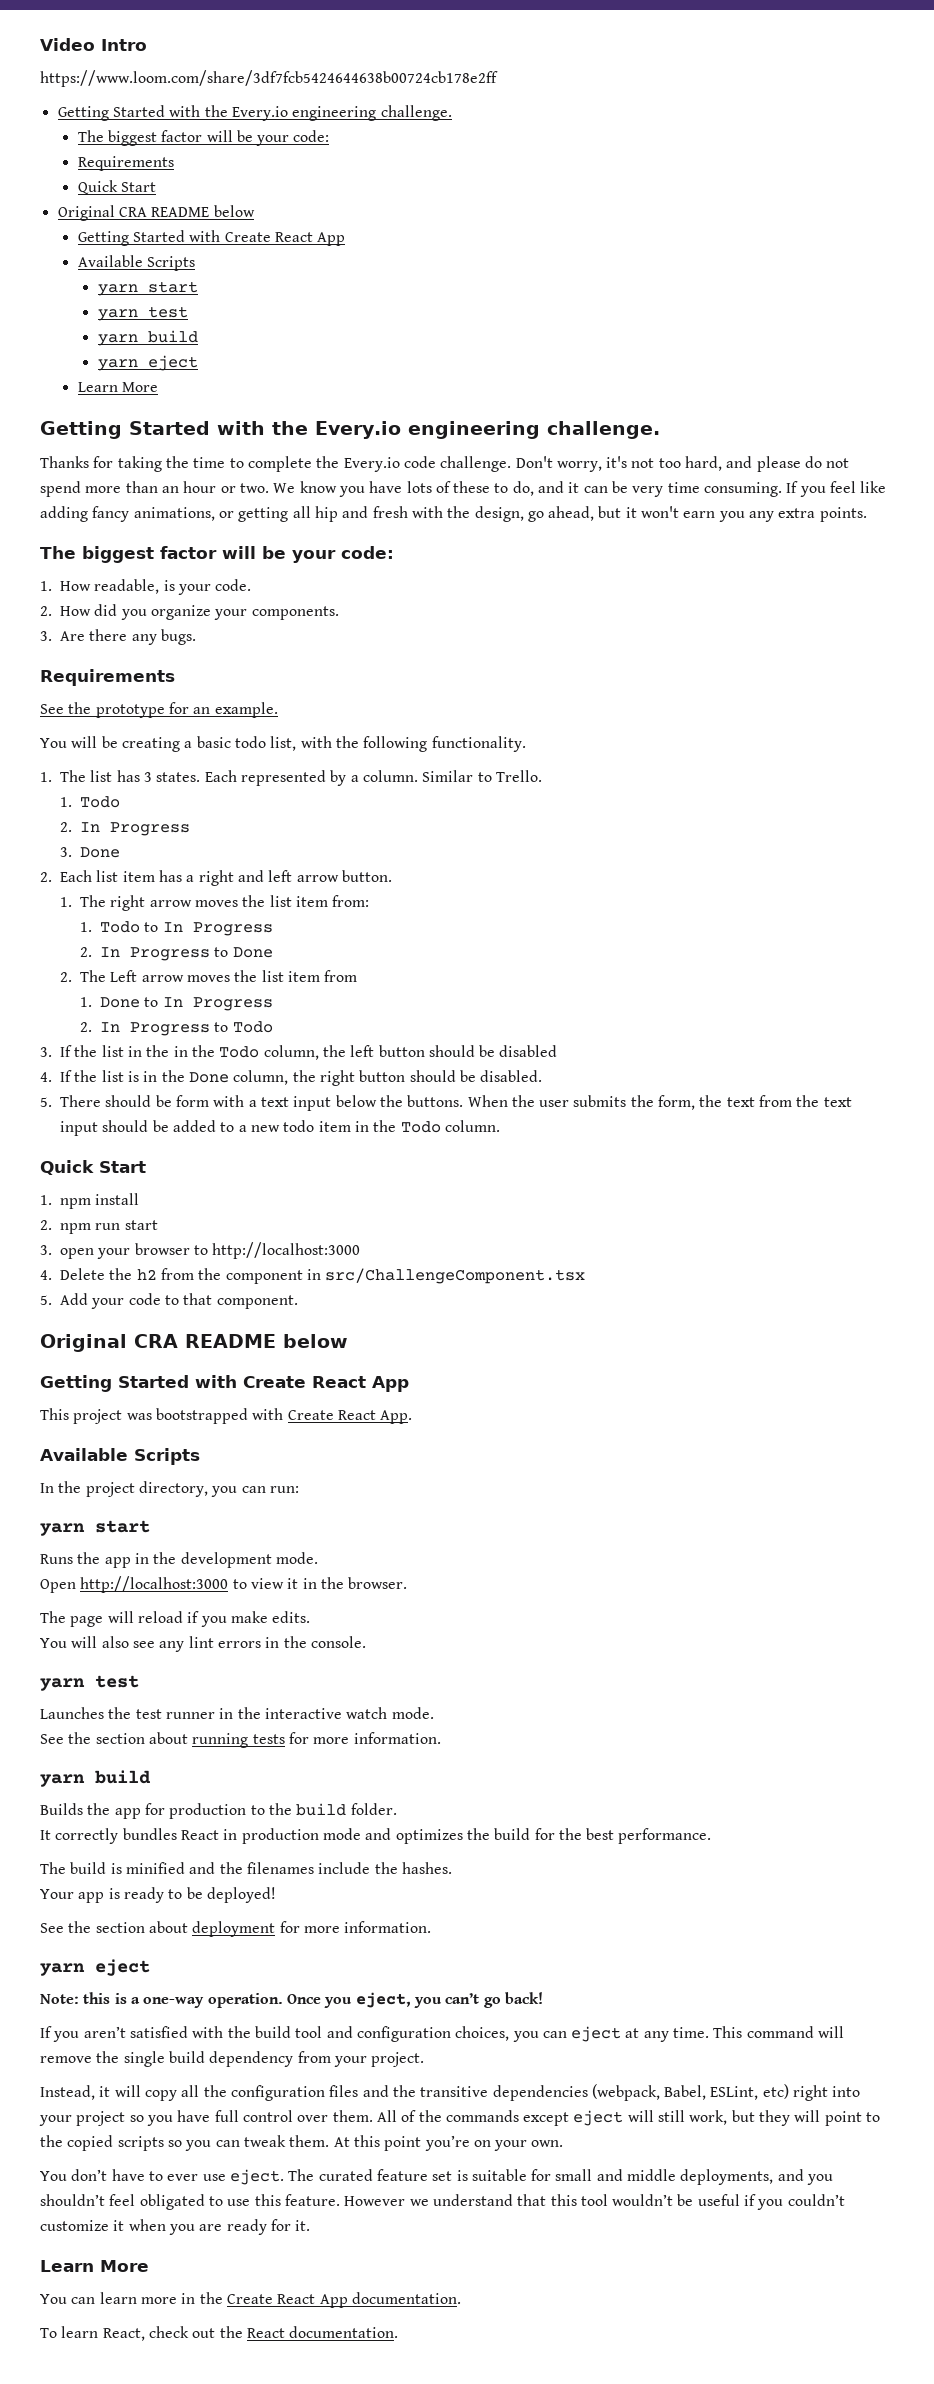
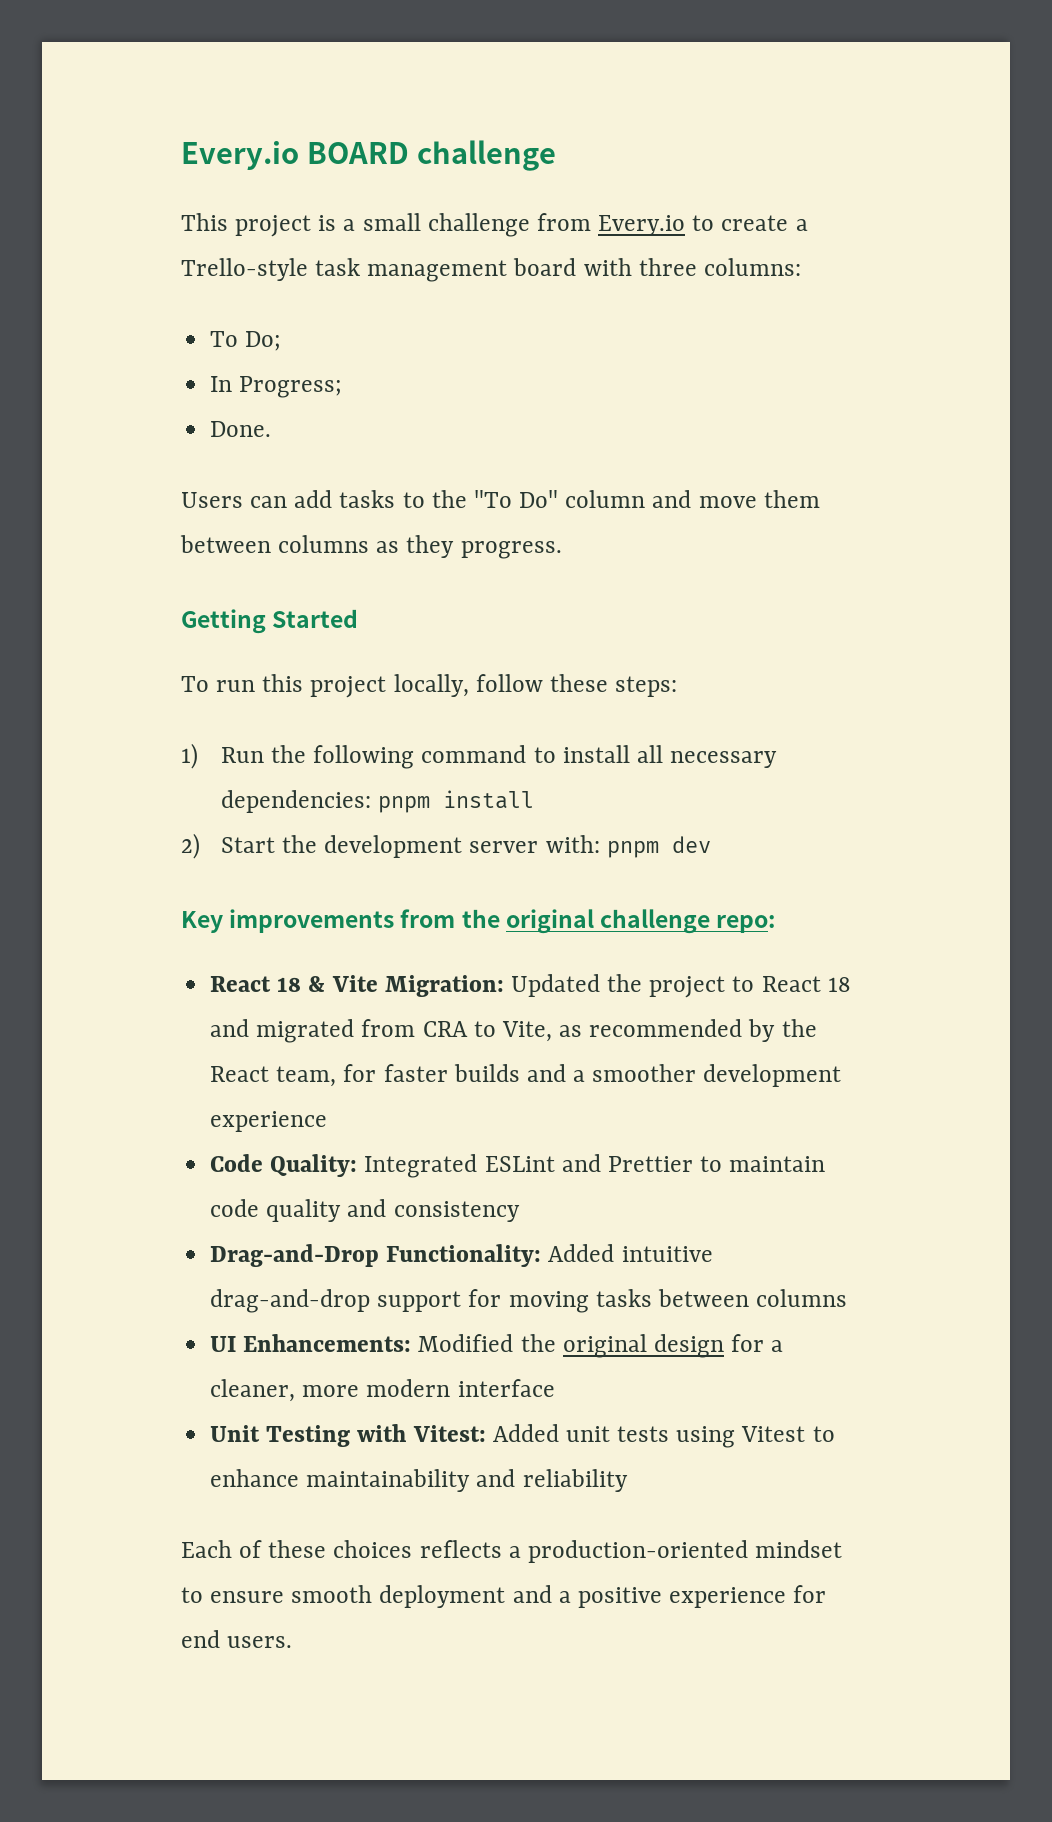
[40,38,147,51] [40,70,498,87] [57,105,452,121] [77,130,330,146] [77,156,174,171] [77,180,156,194] [57,205,255,221] [77,230,346,246] [77,255,195,271] [97,281,198,296] [97,306,188,321] [97,330,198,346] [97,355,198,371] [77,382,158,392] [40,421,660,439] [40,456,850,472] [40,481,887,497] [40,506,867,522] [40,546,394,563] [40,579,252,595] [40,604,339,620] [40,629,196,645] [40,669,175,686] [40,702,278,718] [40,736,526,752] [40,770,542,786] [59,796,120,808] [59,822,190,836] [59,847,120,858] [40,870,392,886] [59,895,370,911] [79,921,273,936] [79,947,273,961] [59,970,358,982] [79,997,273,1011] [79,1021,273,1036] [40,1045,558,1060] [40,1070,543,1086] [40,1095,852,1111] [60,1120,500,1136] [40,1160,146,1175] [40,1193,140,1209] [40,1220,158,1234] [40,1242,361,1259] [40,1268,586,1284] [40,1293,298,1309] [40,1334,348,1352] [40,1375,409,1392] [40,1408,413,1424] [40,1448,200,1465] [40,1481,299,1497] [40,1520,150,1536] [40,1552,318,1568] [40,1576,408,1593] [40,1611,311,1627] [40,1636,366,1652] [40,1675,139,1691] [40,1707,434,1719] [40,1732,441,1748] [40,1770,151,1787] [40,1803,397,1819] [40,1828,712,1844] [40,1862,452,1874] [40,1887,276,1903] [40,1921,432,1937] [40,1959,150,1976] [40,1992,543,2008] [40,2026,845,2042] [40,2051,425,2067] [40,2084,861,2101] [39,2110,881,2126] [40,2135,564,2151] [40,2169,834,2185] [40,2194,845,2210] [40,2219,311,2235] [40,2260,149,2272] [40,2292,461,2308] [40,2326,399,2341] Video Intro // https://www.loom.com/share/3df7fcb5424644638b00724cb178e2ff // Getting Started with the Every.io engineering challenge. // The biggest factor will be your code: // Requirements // Quick Start // Original CRA README below // Getting Started with Create React App // Available Scripts // yarn start // yarn test // yarn build // yarn eject // Learn More // Getting Started with the Every.io engineering challenge. // Thanks for taking the time to complete the Every.io code challenge. Don't worry, it's not too hard, and please do not spend more than an hour or two. We know you have lots of these to do, and it can be very time consuming. If you feel like adding fancy animations, or getting all hip and fresh with the design, go ahead, but it won't earn you any extra points. // The biggest factor will be your code: // 1. How readable, is your code. // 2. How did you organize your components. // 3. Are there any bugs. // Requirements // See the prototype for an example. // You will be creating a basic todo list, with the following functionality. // 1. The list has 3 states. Each represented by a column. Similar to Trello. // 1. Todo // 2. In Progress // 3. Done // 2. Each list item has a right and left arrow button. // 1. The right arrow moves the list item from: // 1. Todo to In Progress // 2. In Progress to Done // 2. The Left arrow moves the list item from // 1. Done to In Progress // 2. In Progress to Todo // 3. If the list in the in the Todo column, the left button should be disabled // 4. If the list is in the Done column, the right button should be disabled. // 5. There should be form with a text input below the buttons. When the user submits the form, the text from the text input should be added to a new todo item in the Todo column. // Quick Start // 1. npm install // 2. npm run start // 3. open your browser to http://localhost:3000 // 4. Delete the h2 from the component in src/ChallengeComponent.tsx // 5. Add your code to that component. // Original CRA README below // Getting Started with Create React App // This project was bootstrapped with Create React App. // Available Scripts // In the project directory, you can run: // yarn start // Runs the app in the development mode. // Open http://localhost:3000 to view it in the browser. // The page will reload if you make edits. // You will also see any lint errors in the console. // yarn test // Launches the test runner in the interactive watch mode. // See the section about running tests for more information. // yarn build // Builds the app for production to the build folder. // It correctly bundles React in production mode and optimizes the build for the best performance. // The build is minified and the filenames include the hashes. // Your app is ready to be deployed! // See the section about deployment for more information. // yarn eject // Note: this is a one-way operation. Once you eject, you can’t go back! // If you aren’t satisfied with the build tool and configuration choices, you can eject at any time. This command will remove the single build dependency from your project. // Instead, it will copy all the configuration files and the transitive dependencies (webpack, Babel, ESLint, etc) right into your project so you have full control over them. All of the commands except eject will still work, but they will point to the copied scripts so you can tweak them. At this point you’re on your own. // You don’t have to ever use eject. The curated feature set is suitable for small and middle deployments, and you shouldn’t feel obligated to use this feature. However we understand that this tool wouldn’t be useful if you couldn’t customize it when you are ready for it. // Learn More // You can learn more in the Create React App documentation. // To learn React, check out the React documentation. -> [181,140,556,171] [181,213,808,237] [181,258,801,282] [210,331,282,351] [210,376,343,398] [210,421,272,437] [181,490,820,508] [180,535,562,559] [181,609,359,634] [181,674,678,698] [181,743,777,769] [220,790,535,813] [181,833,711,859] [181,909,776,934] [210,974,851,998] [210,1019,817,1043] [210,1064,842,1087] [210,1111,328,1132] [210,1154,826,1178] [210,1199,520,1222] [210,1244,713,1267] [210,1289,848,1313] [210,1334,784,1358] [210,1379,555,1402] [210,1424,835,1448] [210,1469,628,1492] [181,1540,843,1563] [181,1585,827,1608] [181,1630,293,1648] Every.io BOARD challenge // This project is a small challenge from Every.io to create a Trello-style task management board with three columns: // To Do; // In Progress; // Done. // Users can add tasks to the "To Do" column and move them between columns as they progress. // Getting Started // To run this project locally, follow these steps: // 1) Run the following command to install all necessary dependencies: pnpm install // 2) Start the development server with: pnpm dev // Key improvements from the original challenge repo: // React 18 & Vite Migration: Updated the project to React 18 and migrated from CRA to Vite, as recommended by the React team, for faster builds and a smoother development experience // Code Quality: Integrated ESLint and Prettier to maintain code quality and consistency // Drag-and-Drop Functionality: Added intuitive drag-and-drop support for moving tasks between columns // UI Enhancements: Modified the original design for a cleaner, more modern interface // Unit Testing with Vitest: Added unit tests using Vitest to enhance maintainability and reliability // Each of these choices reflects a production-oriented mindset to ensure smooth deployment and a positive experience for end users.

